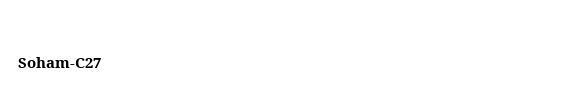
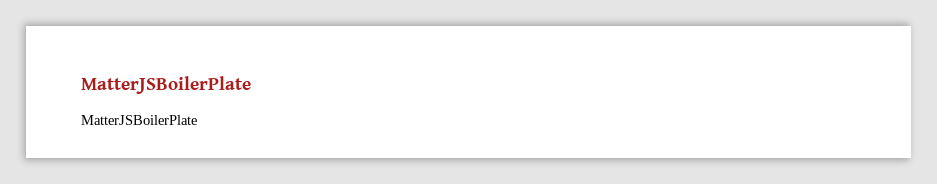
[18,57,101,68] Soham-C27 -> [81,76,251,94] [81,115,197,125] MatterJSBoilerPlate // MatterJSBoilerPlate

